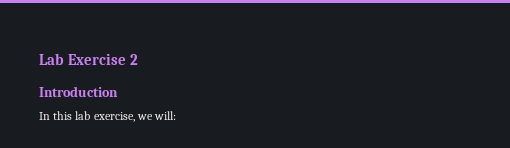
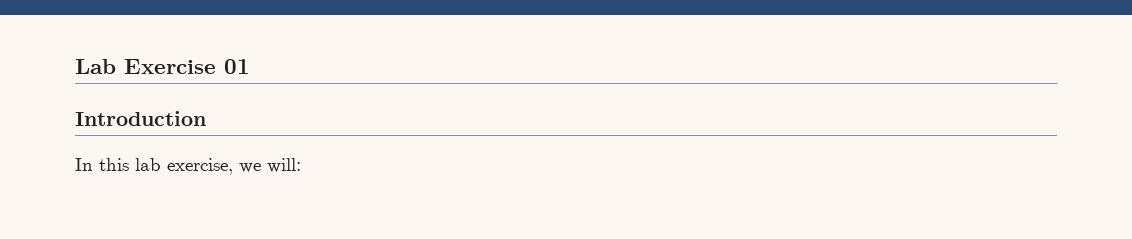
[130,54,139,65] 2 -> [224,59,250,74] 01

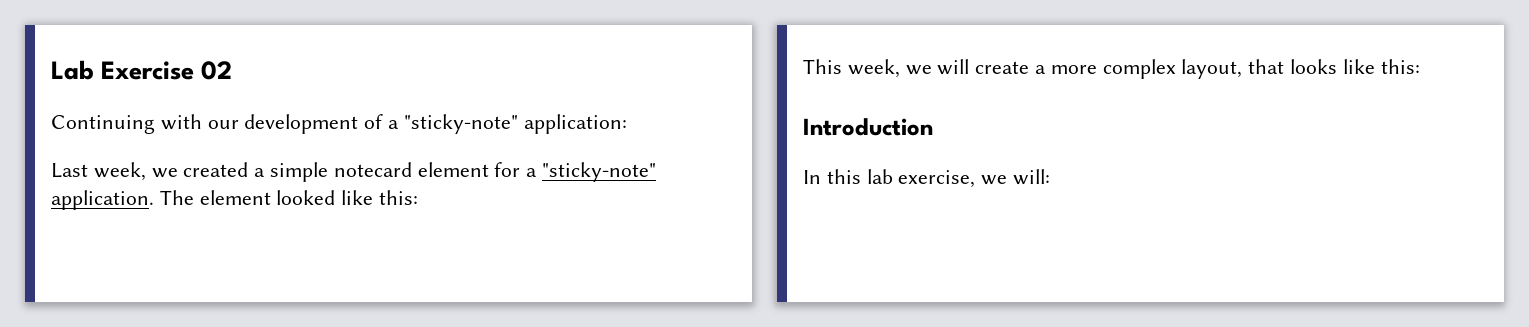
[224,59,250,74] 01 -> [201,61,233,80] [51,114,627,134] [51,162,657,182] [51,190,419,210] [803,59,1420,79] 02 // Continuing with our development of a "sticky-note" application: // Last week, we created a simple notecard element for a "sticky-note" application. The element looked like this: // This week, we will create a more complex layout, that looks like this:

